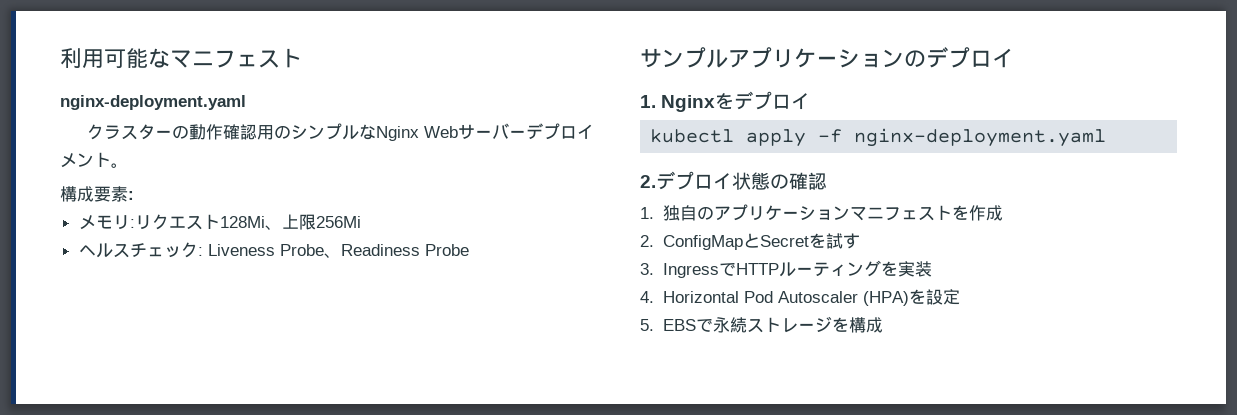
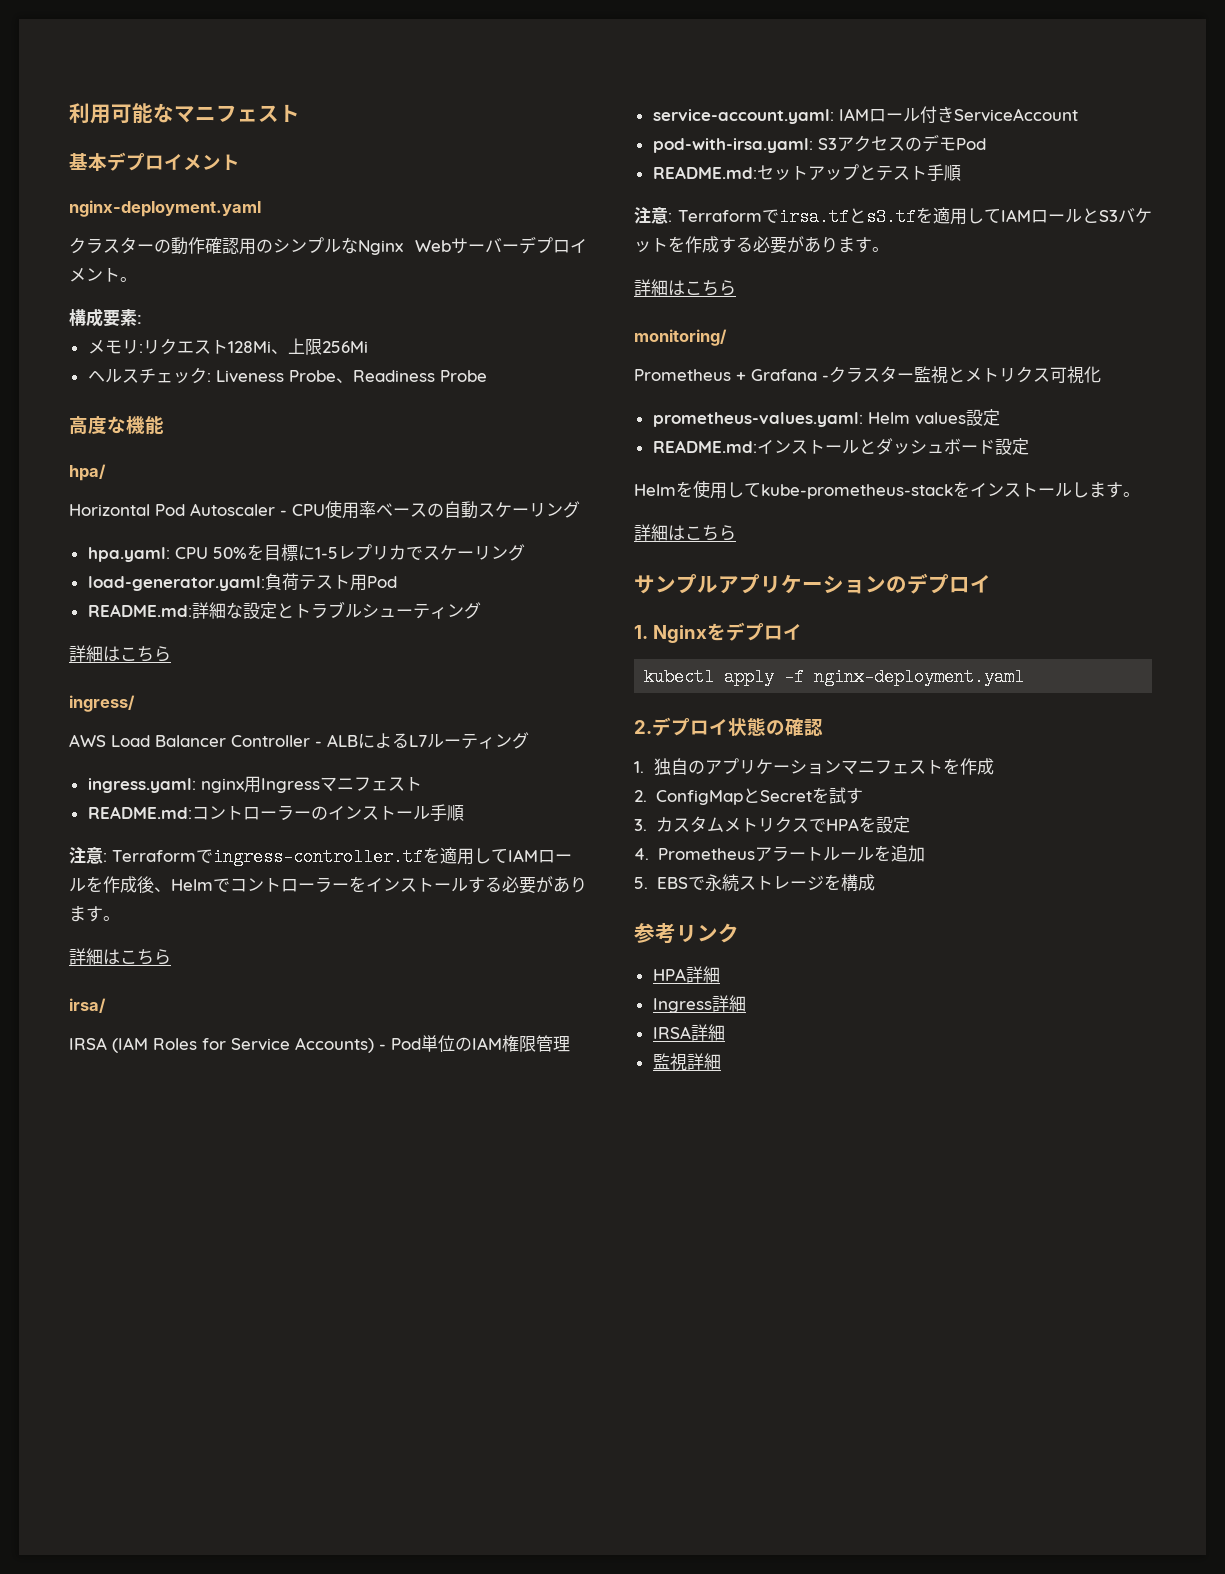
(302, 58) none -> [69,152,240,171] // 基本デプロイメント
(469, 250) none -> [69,416,164,434] [69,464,106,481] [69,500,580,519] [87,544,525,562] [87,573,397,591] [87,601,481,619] [69,645,171,662] [69,695,135,712] [69,732,529,749] [87,776,422,793] [87,804,464,822] [69,847,572,866] [69,876,587,894] [69,906,120,922] [69,948,171,965] [69,998,106,1013] [69,1035,570,1053] [652,106,1078,124] [652,134,986,153] [652,164,961,182] [634,207,1152,226] [634,236,889,254] [634,279,736,296] [634,329,727,346] [634,366,1101,384] [652,409,1000,427] [652,438,1029,455] [634,480,1140,499] [634,524,736,541] // 高度な機能 // hpa/ // Horizontal Pod Autoscaler - CPU使用率ベースの自動スケーリング // hpa.yaml: CPU 50%を目標に1-5レプリカでスケーリング // load-generator.yaml:負荷テスト用Pod // README.md:詳細な設定とトラブルシューティング // 詳細はこちら // ingress/ // AWS Load Balancer Controller - ALBによるL7ルーティング // ingress.yaml: nginx用Ingressマニフェスト // README.md:コントローラーのインストール手順 // 注意: Terraformでingress-controller.tfを適用してIAMロールを作成後、Helmでコントローラーをインストールする必要があります。 // 詳細はこちら // irsa/ // IRSA (IAM Roles for Service Accounts) - Pod単位のIAM権限管理 // service-account.yaml: IAMロール付きServiceAccount // pod-with-irsa.yaml: S3アクセスのデモPod // README.md:セットアップとテスト手順 // 注意: Terraformでirsa.tfとs3.tfを適用してIAMロールとS3バケットを作成する必要があります。 // 詳細はこちら // monitoring/ // Prometheus + Grafana -クラスター監視とメトリクス可視化 // prometheus-values.yaml: Helm values設定 // README.md:インストールとダッシュボード設定 // Helmを使用してkube-prometheus-stackをインストールします。 // 詳細はこちら
[662,260,932,278] [640,289,960,306] IngressでHTTPルーティングを実装 // 4. Horizontal Pod Autoscaler (HPA)を設定 -> [655,816,910,833] [634,845,925,862] カスタムメトリクスでHPAを設定 // 4. Prometheusアラートルールを追加
(883, 325) none -> [634,923,739,944] [652,966,720,983] [652,995,746,1013] [652,1024,725,1041] [652,1053,721,1071] // 参考リンク // HPA詳細 // Ingress詳細 // IRSA詳細 // 監視詳細

